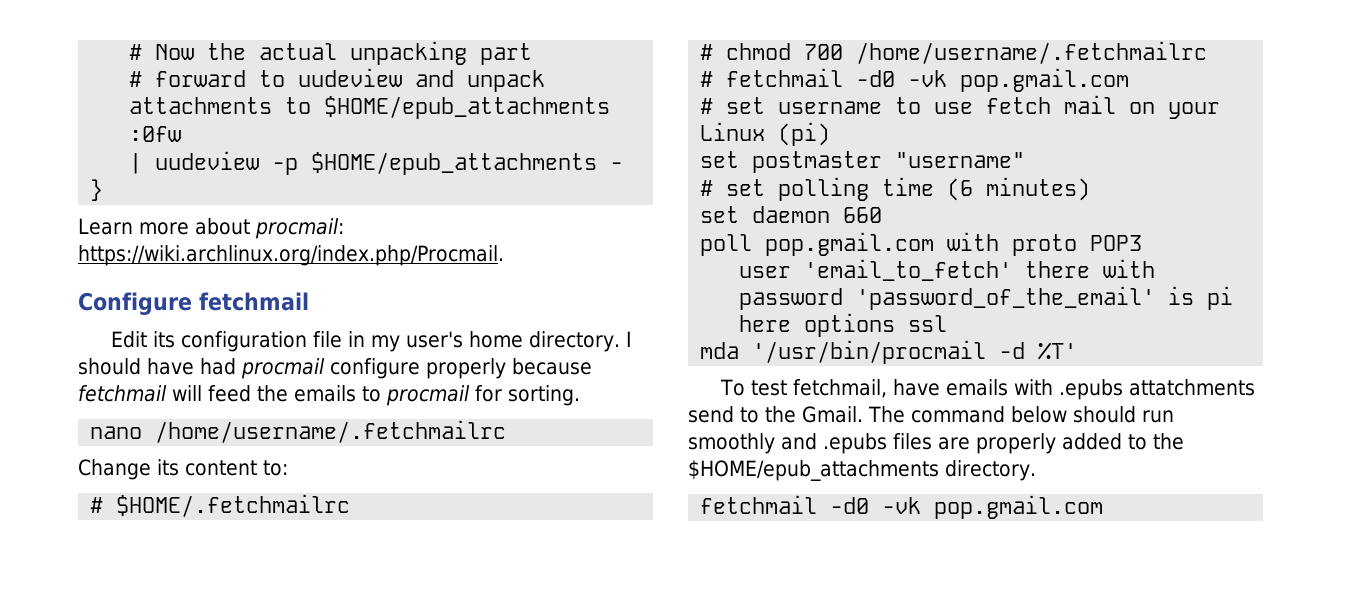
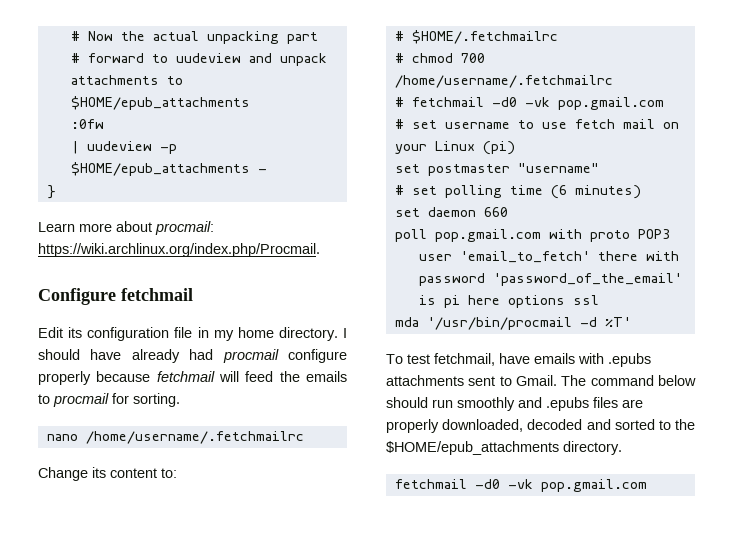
[406,331,464,348] user's -> (234, 335) none
(194, 366) none -> [131,349,180,363] already
[1129,379,1256,396] [688,406,796,423] attatchments send to the -> [386,375,512,386] attachments sent to
[1062,433,1122,450] added -> [442,419,655,432] downloaded, decoded and sorted

